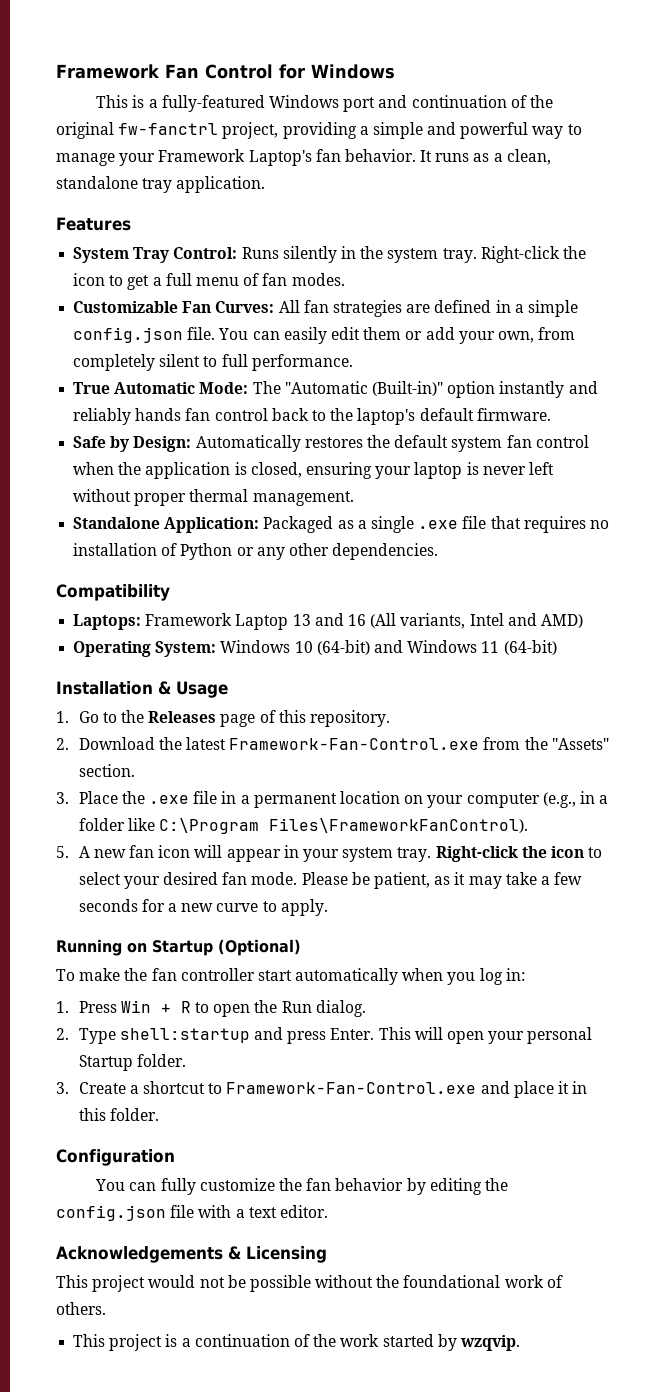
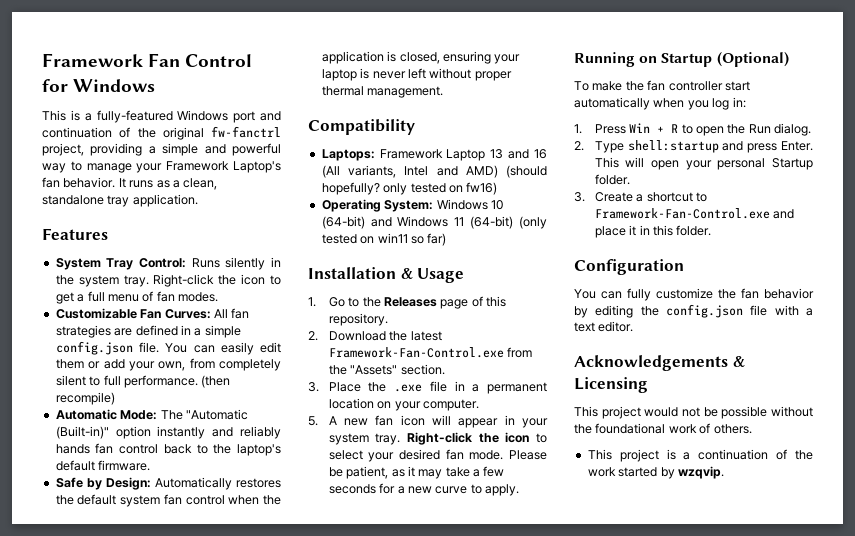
[73,382,111,394] // True -> [201,375,231,388] [55,392,115,405] (then recompile) //
[73,516,609,533] [73,543,439,560] // Standalone Application: Packaged as a single .exe file that requires no installation of Python or any other dependencies. -> (444, 92) none
(583, 621) none -> [506,165,547,178] [321,182,498,195] (should hopefully? only tested on fw16)
(557, 647) none -> [519,216,547,229] [321,233,447,246] (only tested on win11 so far)
[466,791,609,808] [78,818,529,834] computer (e.g., in a folder like C:\Program Files\FrameworkFanControl). -> [422,399,479,411] computer.

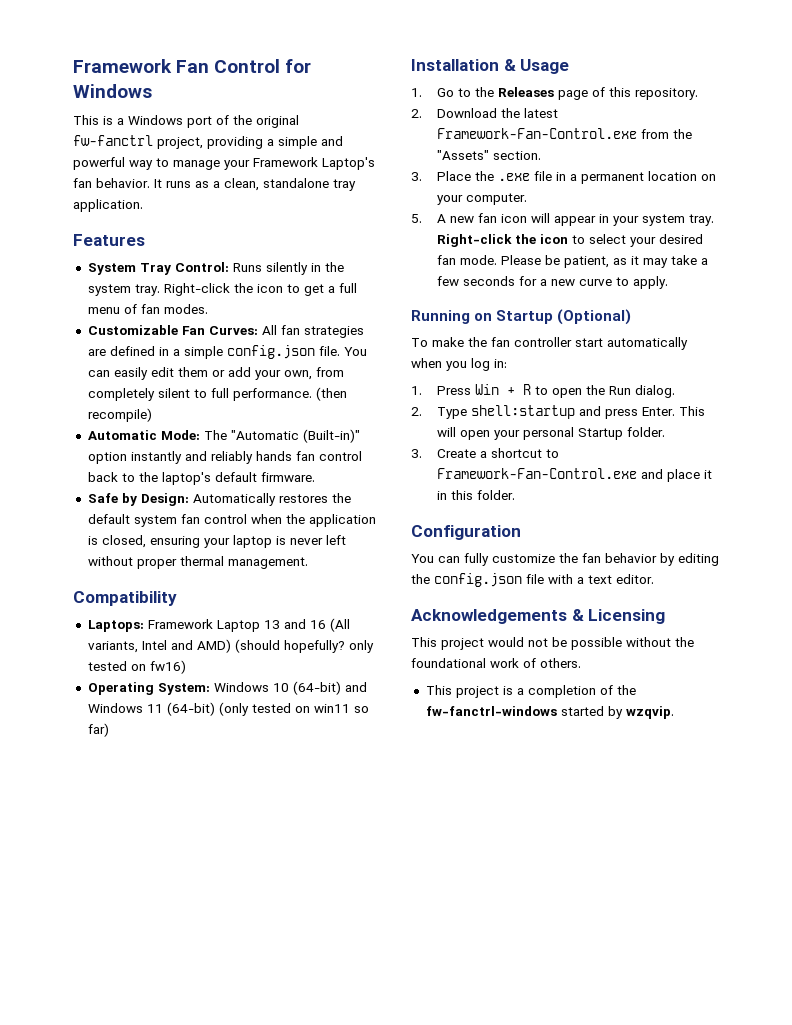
[96,110,173,123] fully-featured -> (124, 121) none
[260,111,281,121] [42,127,112,138] and continuation -> (212, 122) none
[698,449,813,460] [587,467,616,477] continuation of the work -> [527,685,636,698] [425,706,557,716] completion of the fw-fanctrl-windows

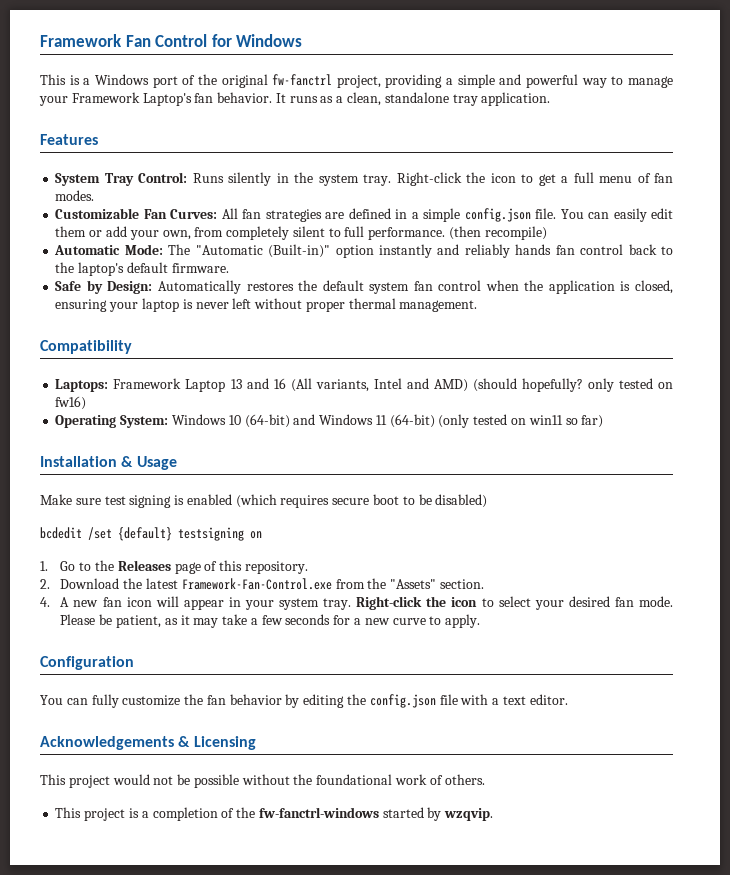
(570, 66) none -> [40,494,488,508] [40,527,262,541] // Make sure test signing is enabled (which requires secure boot to be disabled) // bcdedit /set {default} testsigning on
[411,171,716,184] [436,193,527,205] [411,214,422,223] 3. Place the .exe file in a permanent location on your computer. // 5. -> [40,597,50,607] 4.
[411,309,632,325] [411,337,688,350] [411,358,507,371] [411,384,675,398] [411,405,705,419] [436,427,665,440] [411,448,559,458] [436,468,712,482] [436,490,515,500] // Running on Startup (Optional) // To make the fan controller start automatically when you log in: // 1. Press Win + R to open the Run dialog. // 2. Type shell:startup and press Enter. This will open your personal Startup folder. // 3. Create a shortcut to Framework-Fan-Control.exe and place it in this folder. -> (481, 621) none

